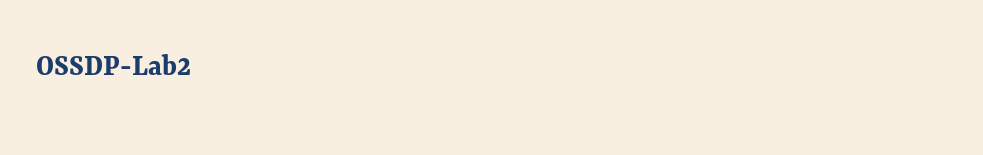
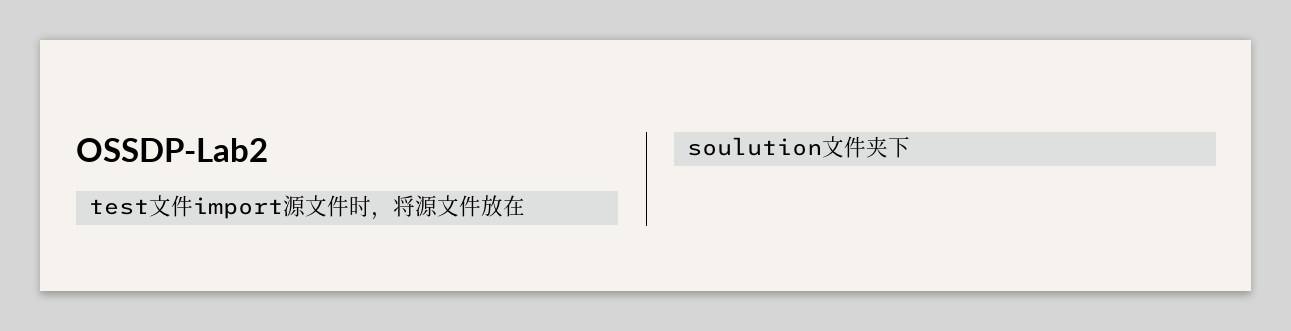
(191, 64) none -> [88,195,525,220] [686,136,910,158] // test文件import源文件时，将源文件放在soulution文件夹下

